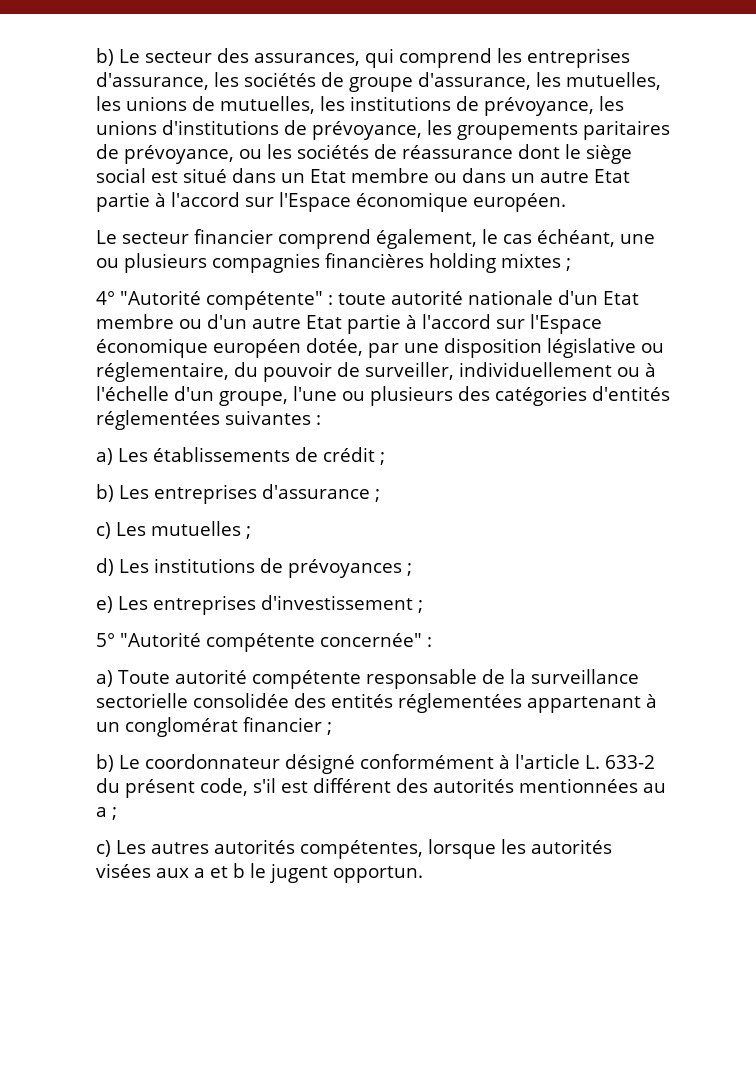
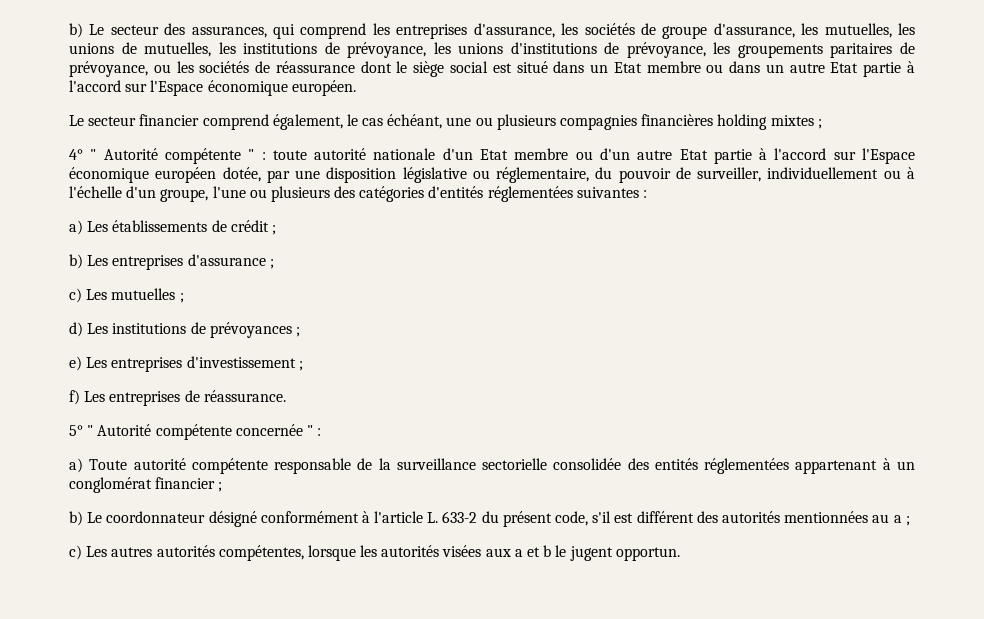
[120,290,323,310] "Autorité compétente" -> [90,148,255,164] " Autorité compétente "
[96,632,422,652] 5° "Autorité compétente concernée" -> [69,390,286,406] [69,424,313,440] f) Les entreprises de réassurance. // 5° " Autorité compétente concernée "

